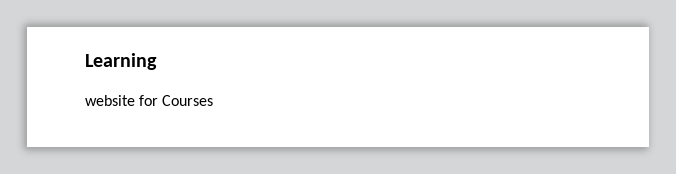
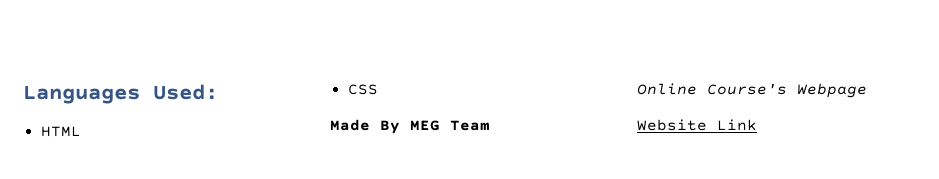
[85,53,157,70] [85,95,214,106] Learning // website for Courses -> [23,84,218,104] [40,126,81,137] [347,84,378,95] [330,119,490,134] [637,83,867,98] [637,119,757,131] Languages Used: // HTML // CSS // Made By MEG Team // Online Course's Webpage // Website Link

